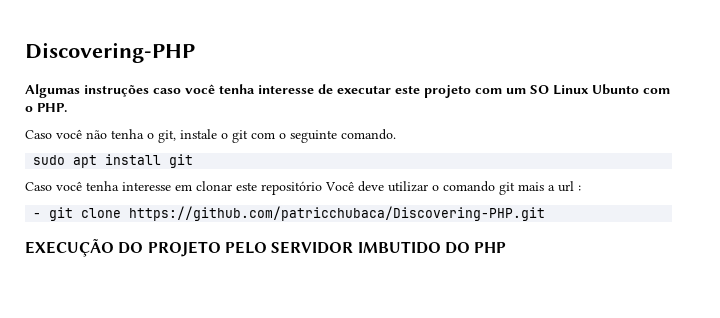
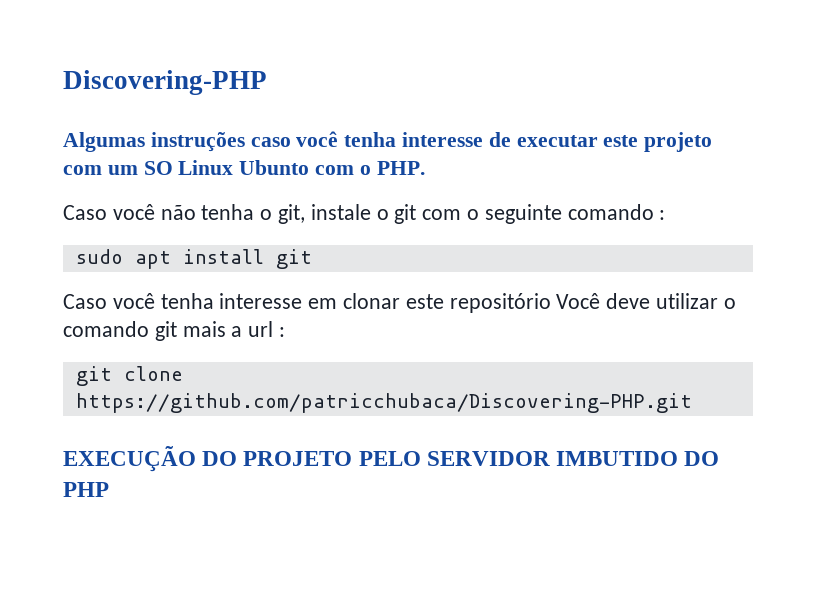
[341,129,396,140] comando. -> [567,204,666,220] comando :
[33,213,42,218] - -> (286, 332) none

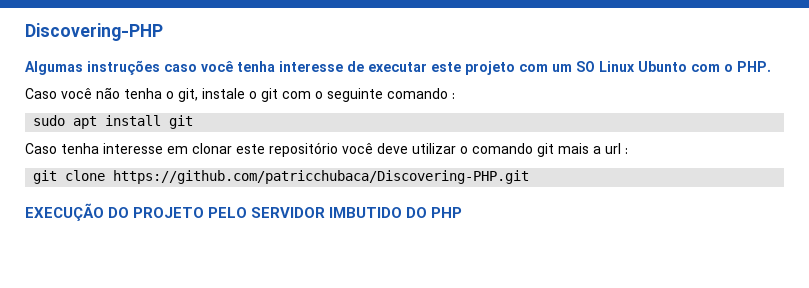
[112,293,155,309] você -> (57, 148) none
[556,293,601,309] Você -> [342,143,373,154] você

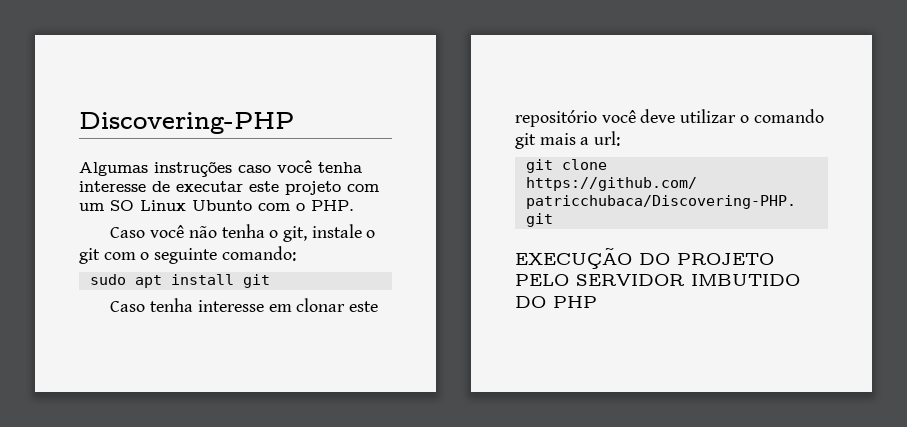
[387,88,455,99] comando : -> [221,246,296,261] comando:
[605,143,628,154] url : -> [594,131,621,146] url:

